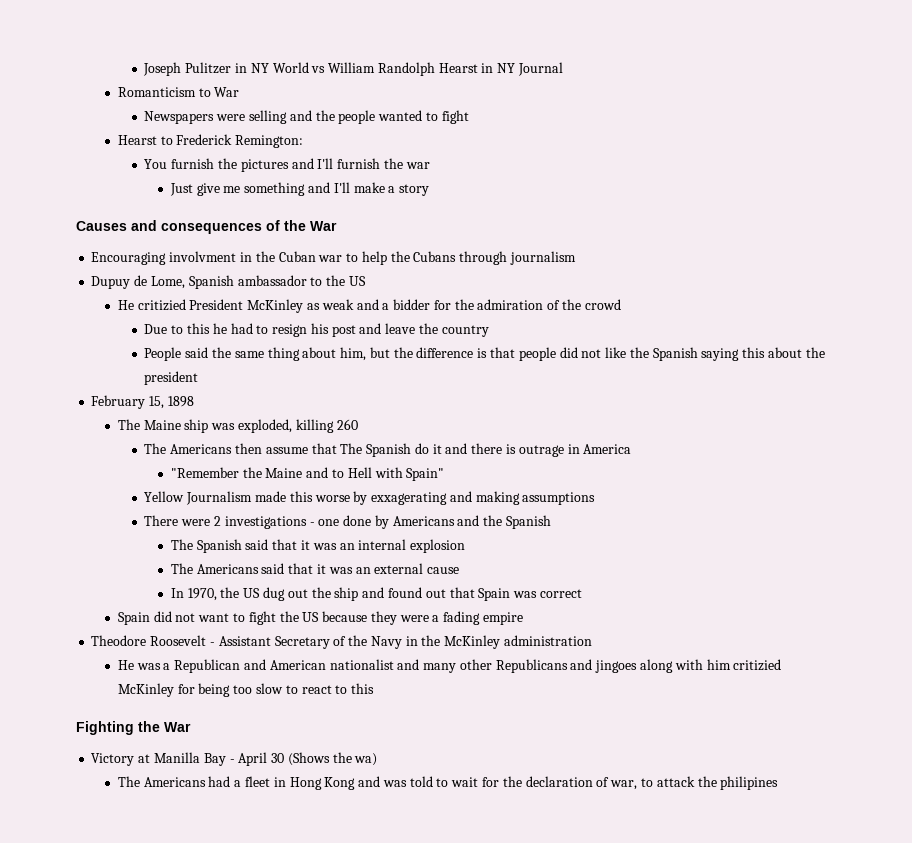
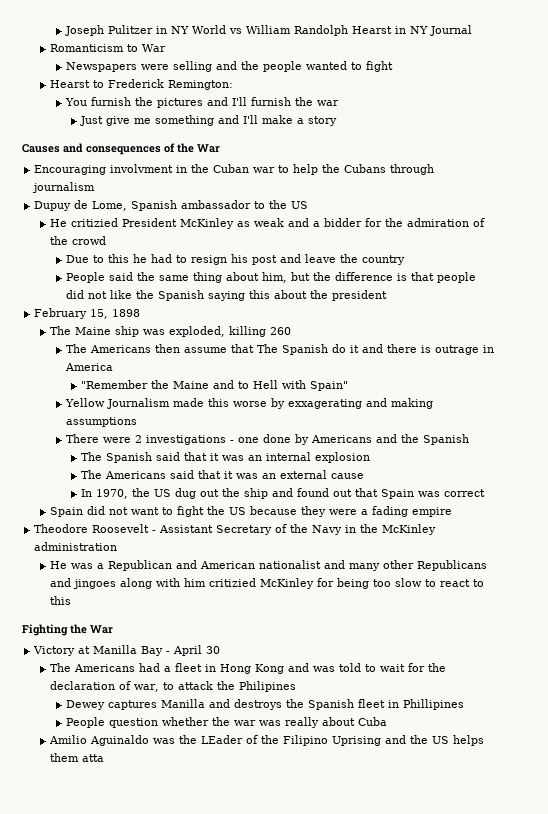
[287,752,378,766] (Shows the wa) -> (221, 650) none
[720,776,779,790] philipines -> [238,681,296,692] [65,699,464,710] [65,717,387,728] [48,735,484,746] [49,753,104,762] Philipines // Dewey captures Manilla and destroys the Spanish fleet in Phillipines // People question whether the war was really about Cuba // Amilio Aguinaldo was the LEader of the Filipino Uprising and the US helps them atta

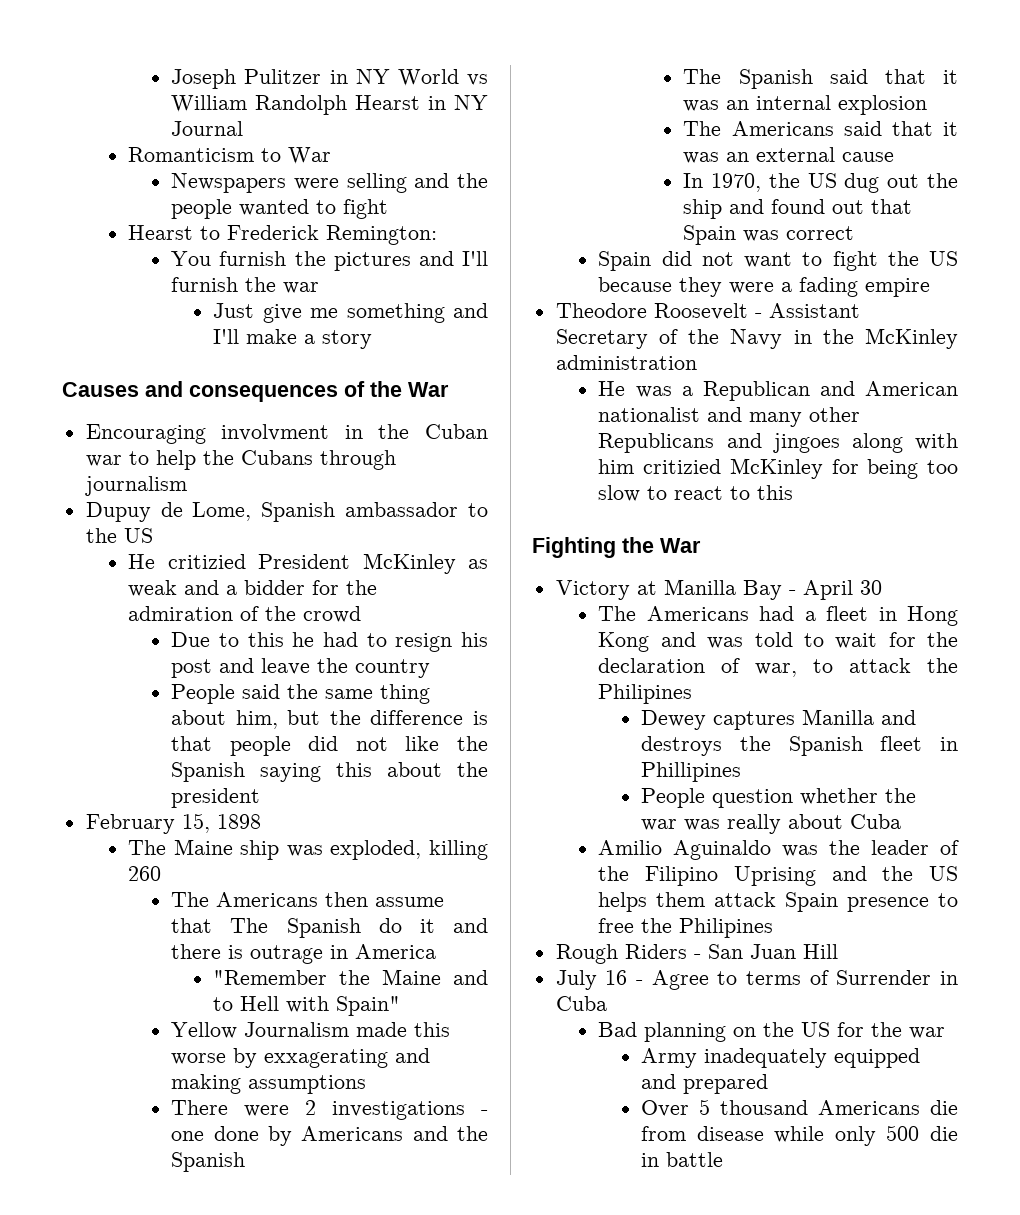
[200,735,243,744] LEader -> [871,840,930,855] leader
[81,754,104,762] atta -> [714,892,958,912] [598,918,774,938] [555,944,838,964] [555,970,958,990] [555,996,607,1011] [598,1022,946,1042] [641,1048,921,1068] [641,1074,769,1094] [641,1099,958,1117] [641,1125,958,1146] [641,1152,724,1167] attack Spain presence to free the Philipines // Rough Riders - San Juan Hill // July 16 - Agree to terms of Surrender in Cuba // Bad planning on the US for the war // Army inadequately equipped and prepared // Over 5 thousand Americans die from disease while only 500 die in battle

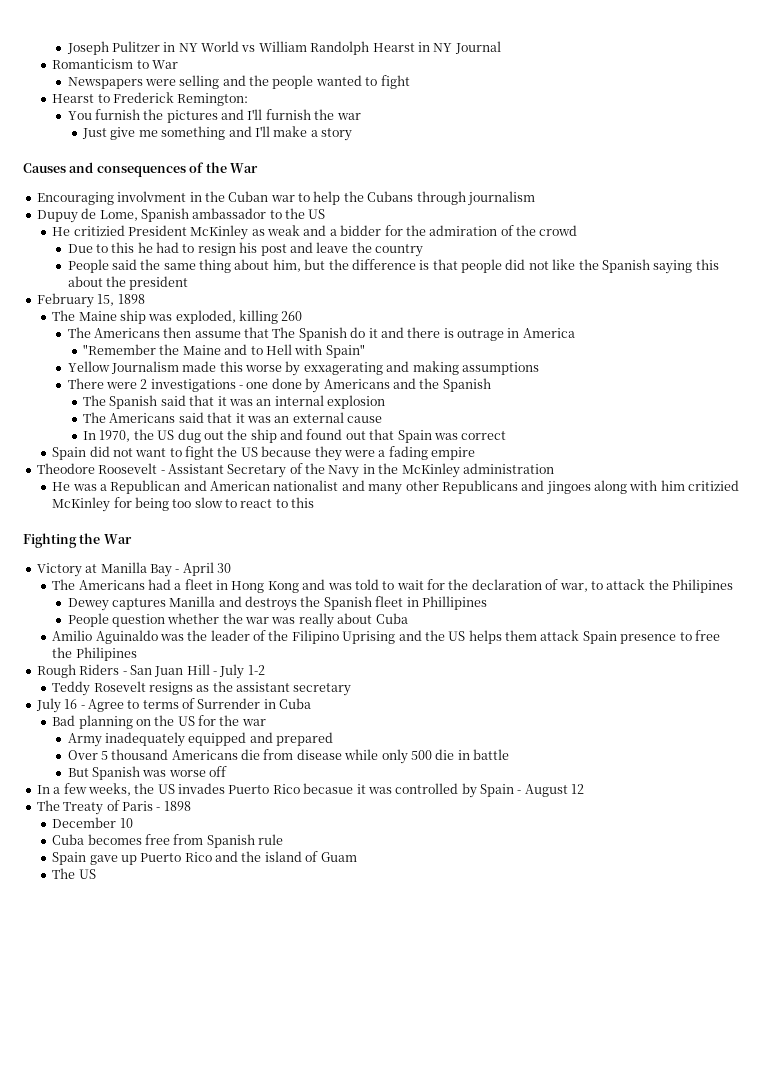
(838, 951) none -> [213,664,265,679] [52,681,352,696] - July 1-2 // Teddy Rosevelt resigns as the assistant secretary
(724, 1159) none -> [67,766,228,780] [36,783,585,798] [36,800,191,815] [52,817,133,828] [52,834,284,848] [52,851,357,865] [52,868,96,879] // But Spanish was worse off // In a few weeks, the US invades Puerto Rico becasue it was controlled by Spain - August 12 // The Treaty of Paris - 1898 // December 10 // Cuba becomes free from Spanish rule // Spain gave up Puerto Rico and the island of Guam // The US

